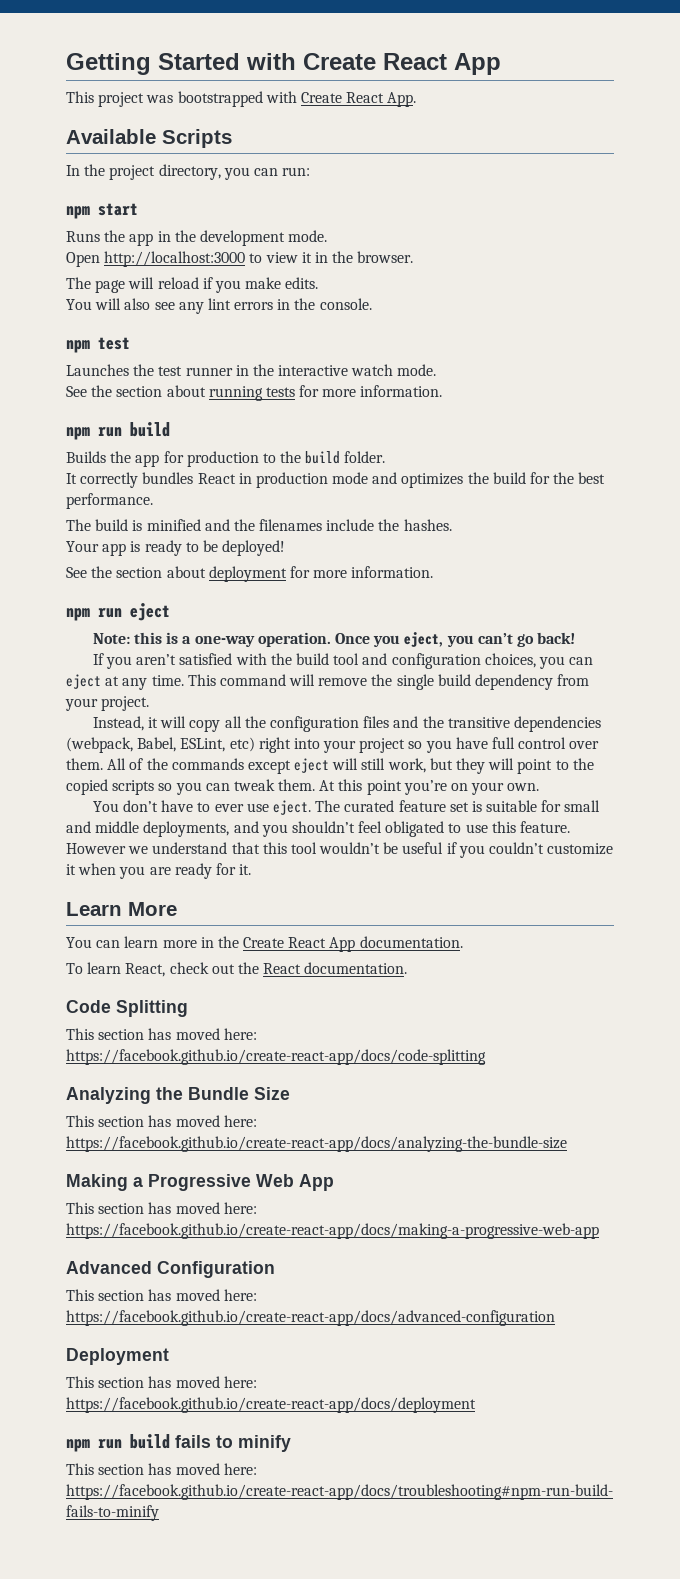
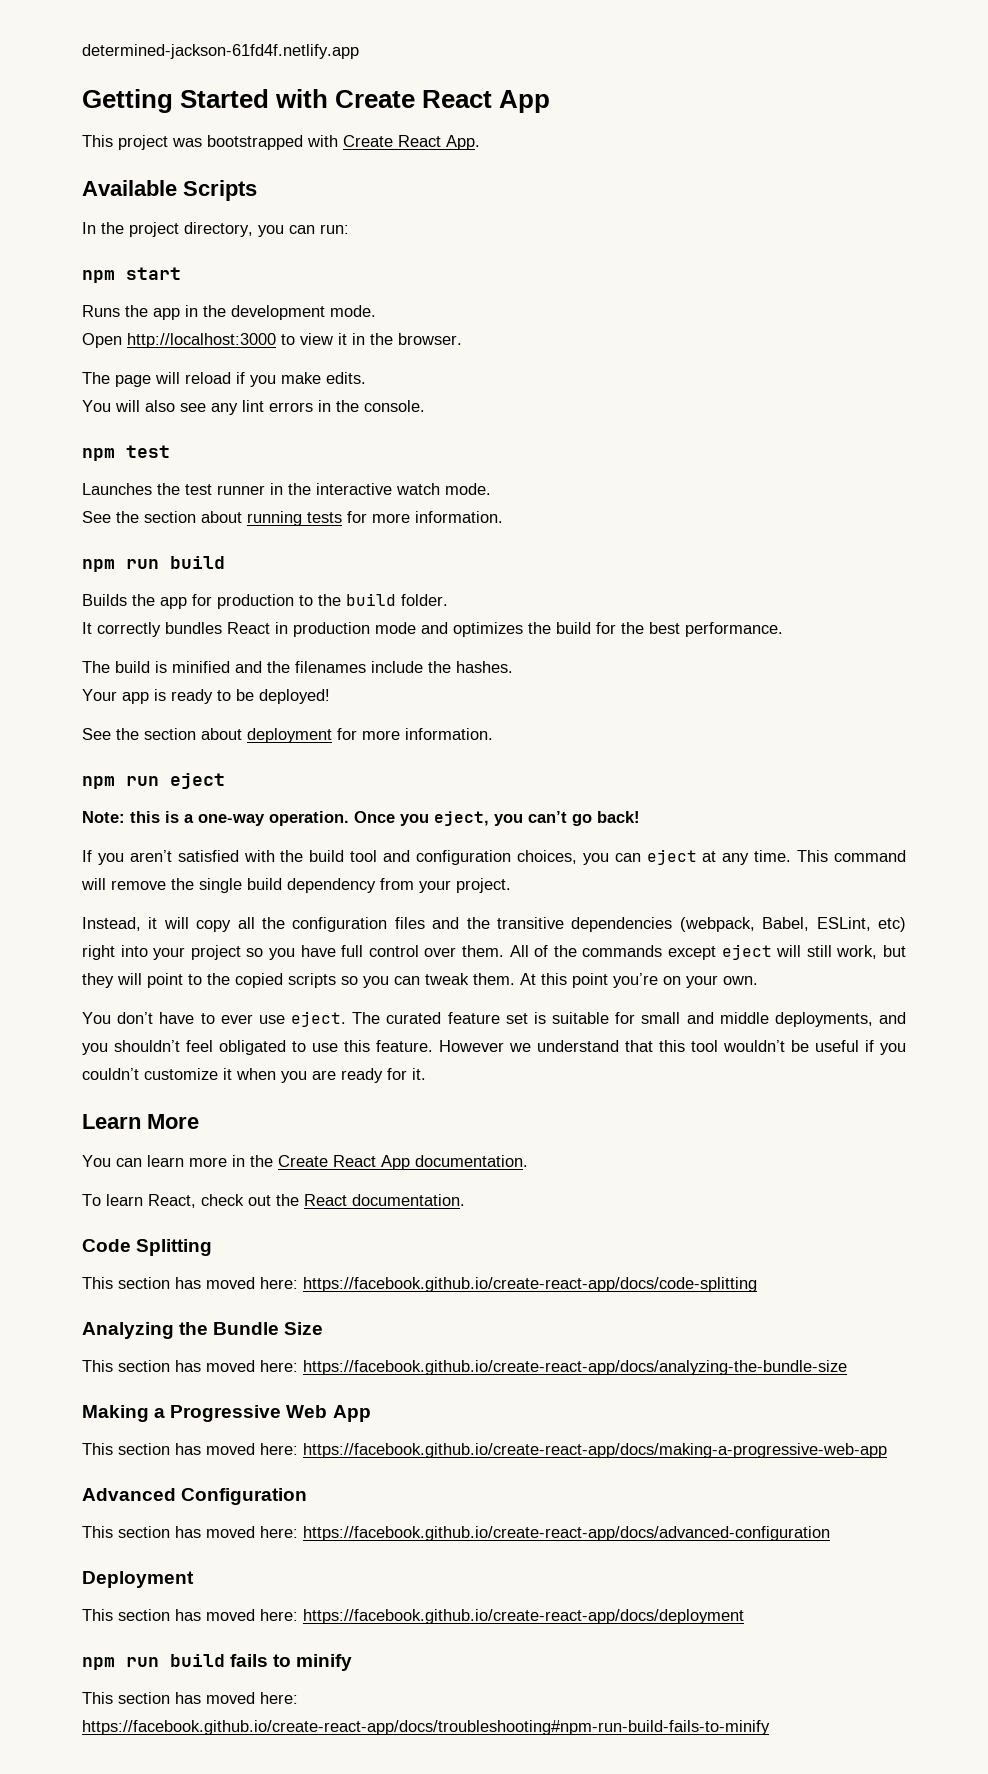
(66, 64) none -> [82,44,359,59] determined-jackson-61fd4f.netlify.app //

